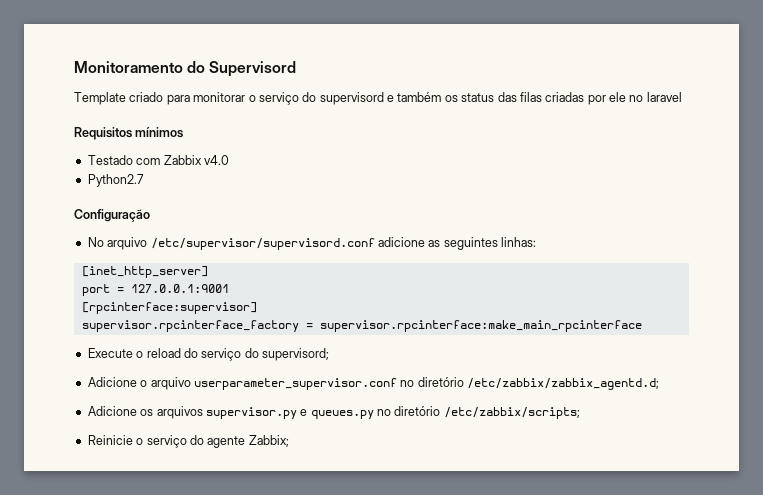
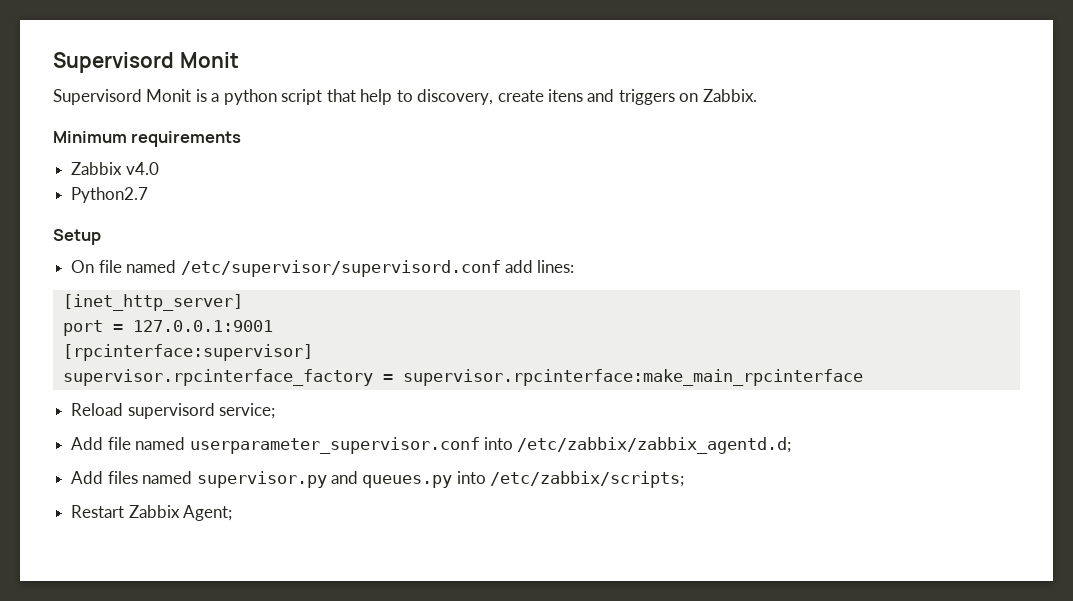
[74,61,297,77] [74,92,682,105] [74,127,184,140] [87,155,229,165] [87,174,144,187] [74,209,150,222] [87,237,536,250] Monitoramento do Supervisord // Template criado para monitorar o serviço do supervisord e também os status das filas criadas por ele no laravel // Requisitos mínimos // Testado com Zabbix v4.0 // Python2.7 // Configuração // No arquivo /etc/supervisor/supervisord.conf adicione as seguintes linhas: -> [53,52,239,73] [53,89,757,105] [53,131,242,147] [71,162,159,175] [71,187,149,203] [53,229,101,245] [71,260,575,277] Supervisord Monit // Supervisord Monit is a python script that help to discovery, create itens and triggers on Zabbix. // Minimum requirements // Zabbix v4.0 // Python2.7 // Setup // On file named /etc/supervisor/supervisord.conf add lines:
[87,348,329,361] [87,377,659,390] [87,406,580,419] [87,435,289,448] Execute o reload do serviço do supervisord; // Adicione o arquivo userparameter_supervisor.conf no diretório /etc/zabbix/zabbix_agentd.d; // Adicione os arquivos supervisor.py e queues.py no diretório /etc/zabbix/scripts; // Reinicie o serviço do agente Zabbix; -> [71,403,276,419] [71,437,792,454] [71,471,685,488] [71,505,233,521] Reload supervisord service; // Add file named userparameter_supervisor.conf into /etc/zabbix/zabbix_agentd.d; // Add files named supervisor.py and queues.py into /etc/zabbix/scripts; // Restart Zabbix Agent;

